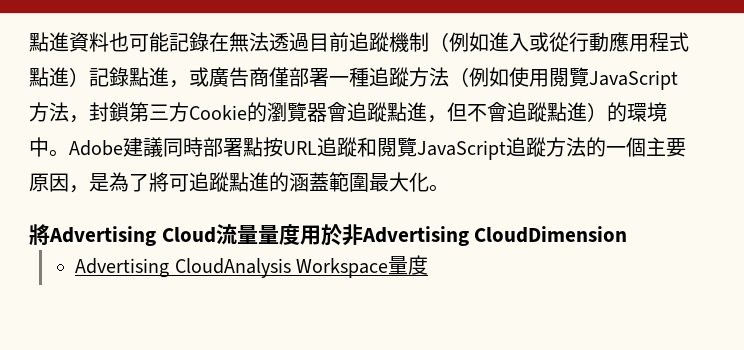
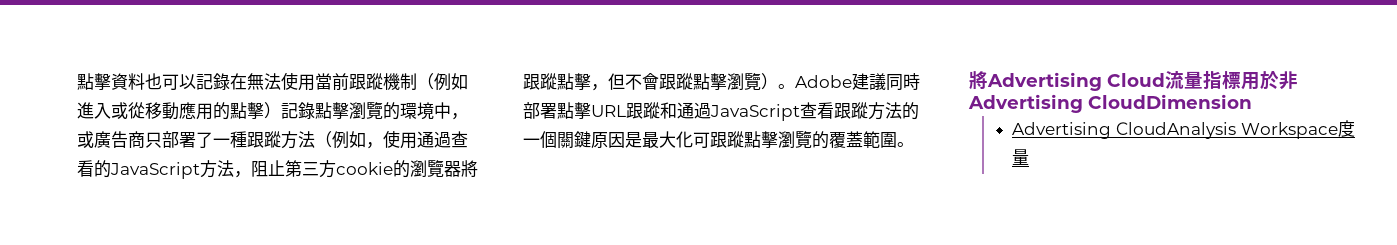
[29,32,69,52] 點進 -> [77,73,111,90] 點擊
[149,32,169,52] 能 -> [179,74,196,89] 以
[269,32,369,52] 透過目前追 -> [281,72,366,91] 使用當前跟
[569,32,689,52] [29,67,678,90] [29,102,667,123] [29,137,49,157] 行動應用程式點進）記錄點進，或廣告商僅部署一種追蹤方法（例如使用閱覽JavaScript方法，封鎖第三方Cookie的瀏覽器會追蹤點進，但不會追蹤點進）的環境中 -> [145,102,468,120] [77,130,468,149] [77,160,478,179] [523,73,778,91] 移動應用的點擊）記錄點擊瀏覽的環境中，或廣告商只部署了一種跟蹤方法（例如，使用通過查看的JavaScript方法，阻止第三方cookie的瀏覽器將跟蹤點擊，但不會跟蹤點擊瀏覽）
[263,137,686,160] [29,172,429,193] 按URL追蹤和閱覽JavaScript追蹤方法的一個主要原因，是為了將可追蹤點進的涵蓋範圍最大化 -> [574,102,919,121] [523,131,897,149] 擊URL跟蹤和通過JavaScript查看跟蹤方法的一個關鍵原因是最大化可跟蹤點擊瀏覽的覆蓋範圍
[257,224,300,245] 量度 -> [1203,70,1241,89] 指標
[388,255,429,275] 量度 -> [1337,120,1355,137] [1012,149,1030,165] 度量

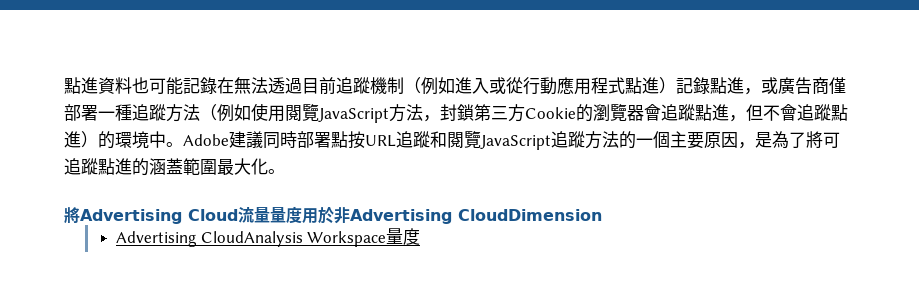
[77,73,111,90] 點擊 -> [64,77,98,94] 點進
[179,74,196,89] 以 -> [166,77,183,95] 能
[281,72,366,91] 使用當前跟 -> [268,77,353,95] 透過目前追
[145,102,468,120] [77,130,468,149] [77,160,478,179] [523,73,778,91] 移動應用的點擊）記錄點擊瀏覽的環境中，或廣告商只部署了一種跟蹤方法（例如，使用通過查看的JavaScript方法，阻止第三方cookie的瀏覽器將跟蹤點擊，但不會跟蹤點擊瀏覽） -> [523,77,846,95] [64,103,848,123] [64,131,166,149] 行動應用程式點進）記錄點進，或廣告商僅部署一種追蹤方法（例如使用閱覽JavaScript方法，封鎖第三方Cookie的瀏覽器會追蹤點進，但不會追蹤點進）的環境中
[574,102,919,121] [523,131,897,149] 擊URL跟蹤和通過JavaScript查看跟蹤方法的一個關鍵原因是最大化可跟蹤點擊瀏覽的覆蓋範圍 -> [348,131,840,150] [64,158,268,176] 按URL追蹤和閱覽JavaScript追蹤方法的一個主要原因，是為了將可追蹤點進的涵蓋範圍最大化
[1203,70,1241,89] 指標 -> [270,206,302,224] 量度
[1337,120,1355,137] [1012,149,1030,165] 度量 -> [386,228,421,245] 量度

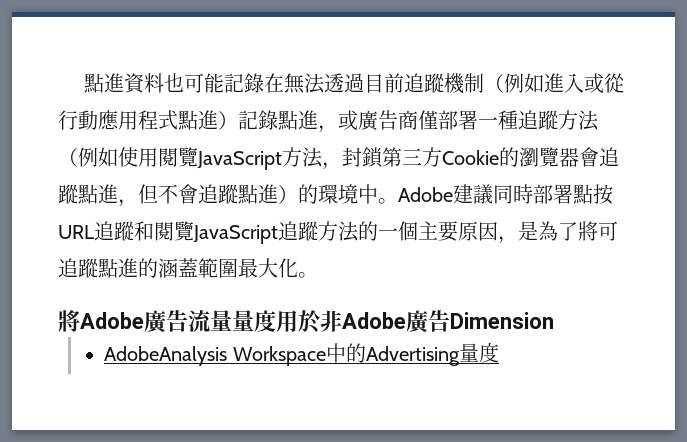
[80,209,238,224] Advertising Cloud -> [80,310,188,334] Adobe廣告
[350,209,602,224] [116,231,387,247] Advertising CloudDimension // Advertising CloudAnalysis Workspace -> [342,310,554,334] [104,343,460,366] Adobe廣告Dimension // AdobeAnalysis Workspace中的Advertising

